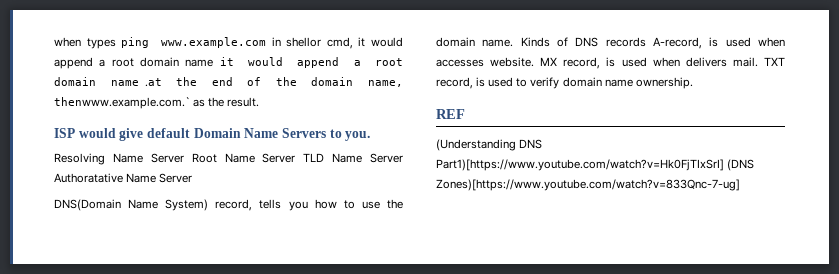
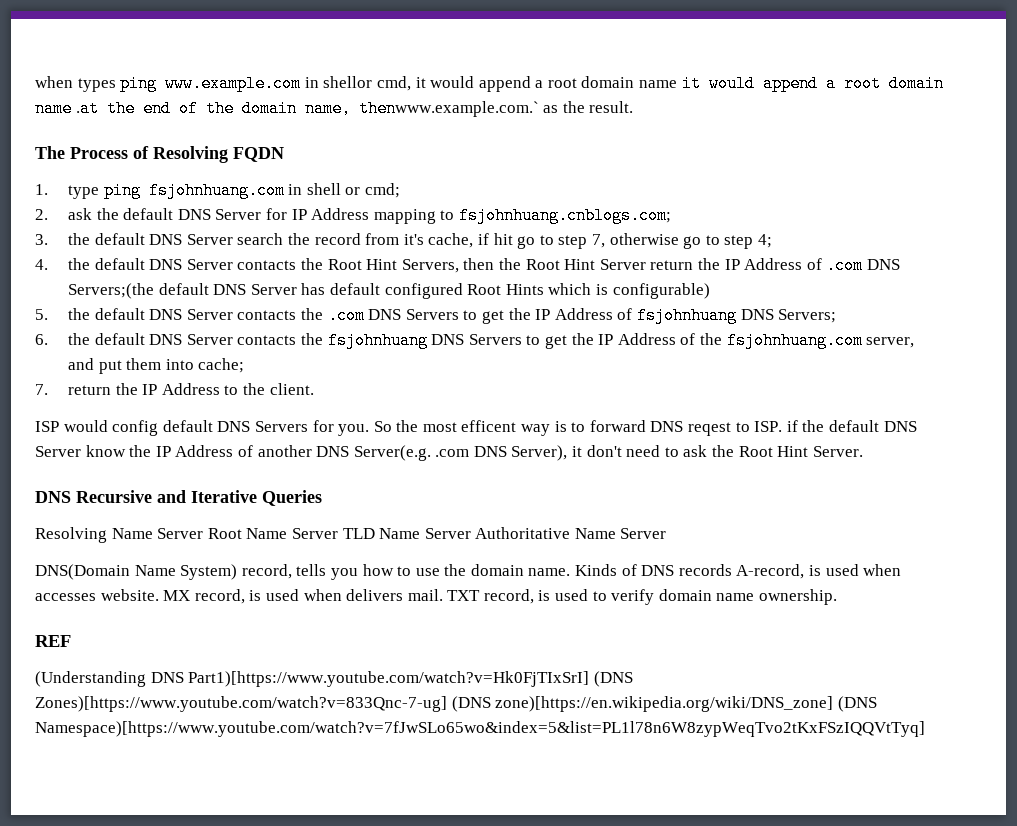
[54,128,371,141] ISP would give default Domain Name Servers to you. -> [35,146,284,163] [35,182,401,199] [35,207,671,224] [35,233,772,249] [35,257,900,274] [68,283,710,299] [35,307,837,324] [35,332,915,349] [68,358,245,374] [35,383,314,395] [35,420,917,436] [35,445,863,461] [35,490,322,506] The Process of Resolving FQDN // 1. type ping fsjohnhuang.com in shell or cmd; // 2. ask the default DNS Server for IP Address mapping to fsjohnhuang.cnblogs.com; // 3. the default DNS Server search the record from it's cache, if hit go to step 7, otherwise go to step 4; // 4. the default DNS Server contacts the Root Hint Servers, then the Root Hint Server return the IP Address of .com DNS Servers;(the default DNS Server has default configured Root Hints which is configurable) // 5. the default DNS Server contacts the .com DNS Servers to get the IP Address of fsjohnhuang DNS Servers; // 6. the default DNS Server contacts the fsjohnhuang DNS Servers to get the IP Address of the fsjohnhuang.com server, and put them into cache; // 7. return the IP Address to the client. // ISP would config default DNS Servers for you. So the most efficent way is to forward DNS reqest to ISP. if the default DNS Server know the IP Address of another DNS Server(e.g. .com DNS Server), it don't need to ask the Root Hint Server. // DNS Recursive and Iterative Queries
[54,173,123,183] Authoratative -> [475,527,571,539] Authoritative
(740, 185) none -> [451,696,877,712] [35,721,925,737] (DNS zone)[https://en.wikipedia.org/wiki/DNS_zone] (DNS Namespace)[https://www.youtube.com/watch?v=7fJwSLo65wo&index=5&list=PL1l78n6W8zypWeqTvo2tKxFSzIQQVtTyq]

